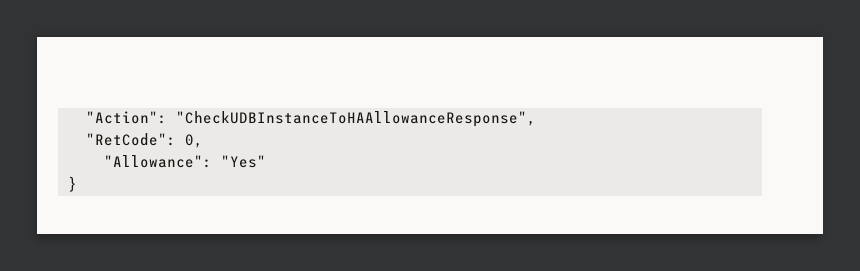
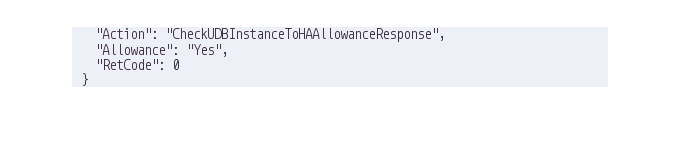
(536, 119) none -> [95,44,228,57] // "Allowance": "Yes",
[184,134,203,148] [103,155,266,168] 0, // "Allowance": "Yes" -> [172,59,179,70] 0

